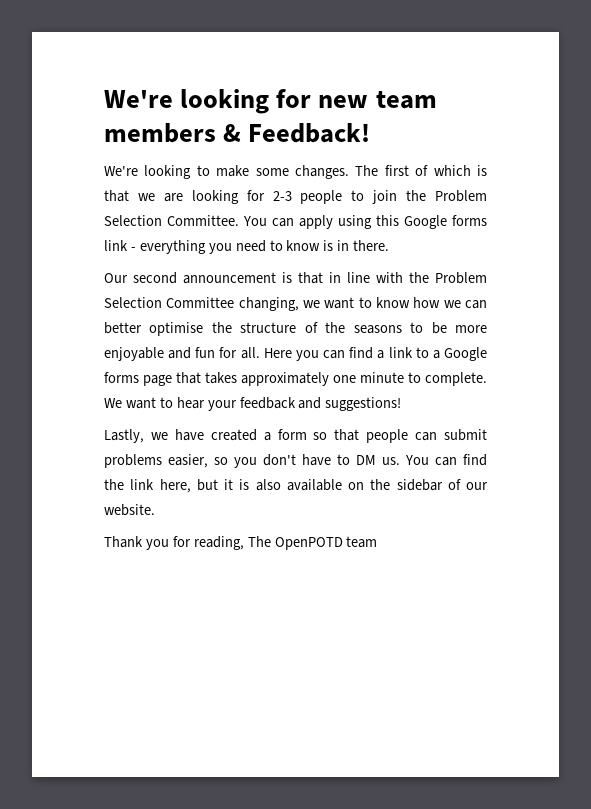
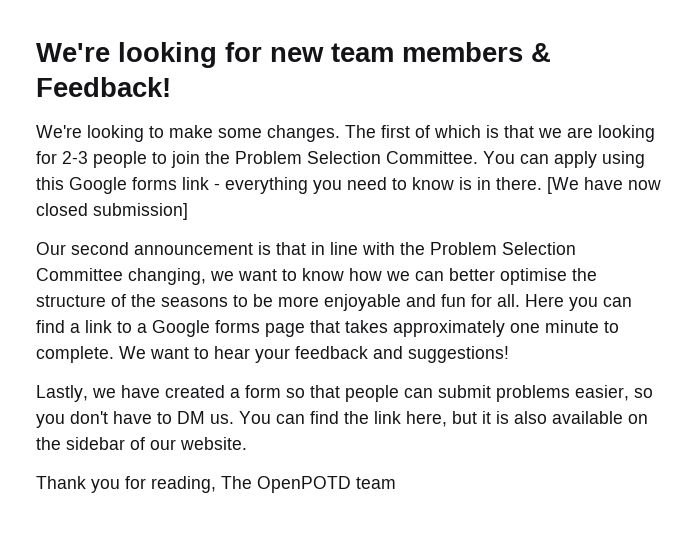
(390, 245) none -> [547,177,661,194] [36,203,188,220] [We have now closed submission]

